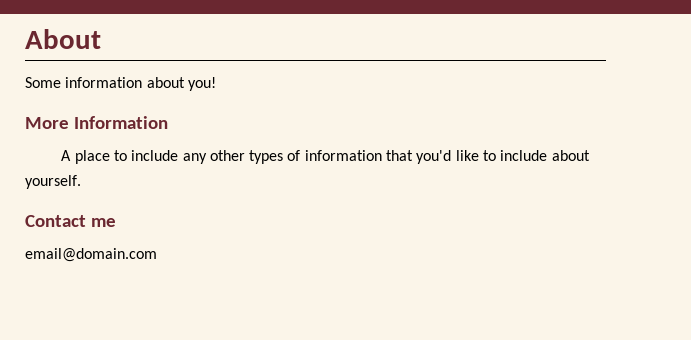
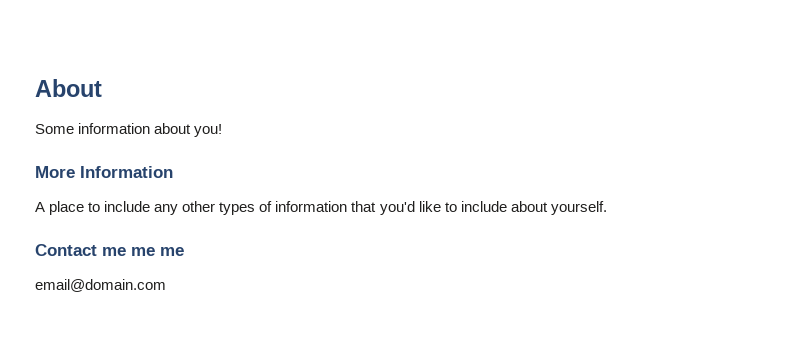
(116, 222) none -> [131,247,184,256] me me

